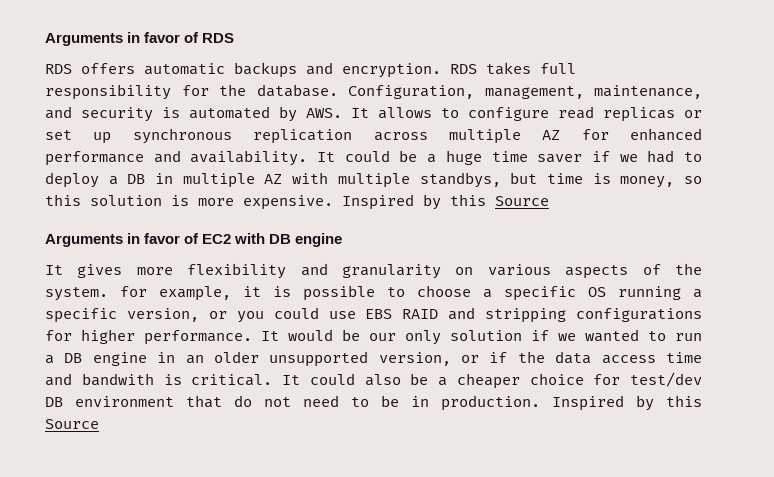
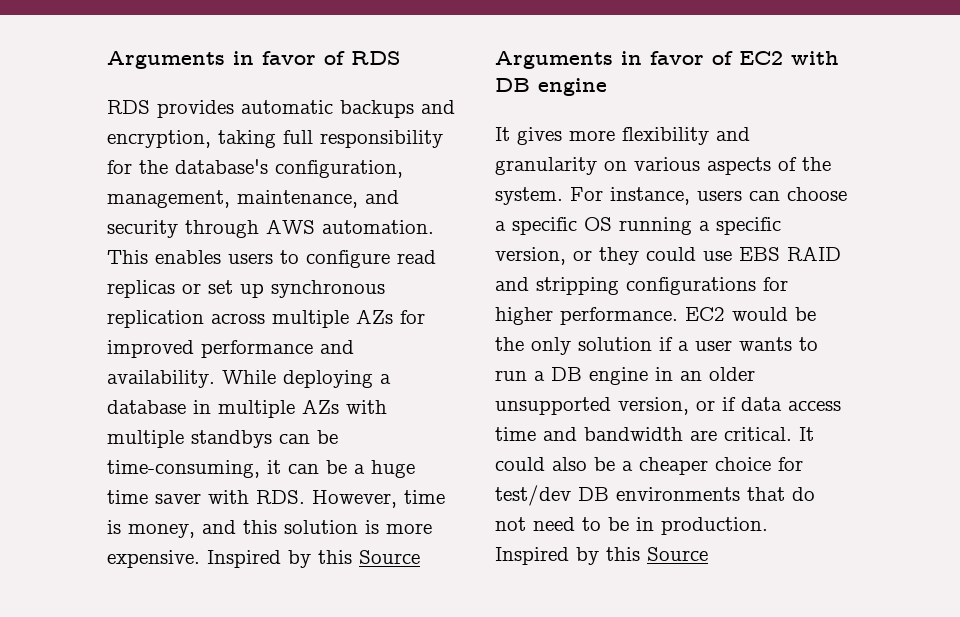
[81,63,135,74] offers -> [157,100,234,118] provides
[342,62,531,78] encryption. RDS takes -> [107,130,276,148] encryption, taking
[256,84,474,99] database. Configuration, -> [175,159,403,178] database's configuration,
[162,106,432,122] is automated by AWS. It allows -> [185,219,434,238] [107,250,273,264] through AWS automation. This enables users
[542,128,702,141] [45,150,390,166] AZ for enhanced performance and availability. It could -> [356,309,425,324] [107,340,354,358] [107,370,391,388] [107,399,387,418] [107,430,338,448] [107,460,319,478] AZs for improved performance and availability. While deploying a database in multiple AZs with multiple standbys can be time-consuming, it can
[591,150,702,163] [45,172,538,188] if we had to deploy a DB in multiple AZ with multiple standbys, but -> [208,490,397,508] with RDS. However,
[684,176,703,184] so -> [202,520,236,534] and
[120,285,405,301] for example, it is possible to -> [570,187,780,205] For instance, users can
[236,311,264,323] you -> [599,247,639,265] they
[261,331,279,341] It -> [685,307,725,321] EC2
[369,333,396,341] our -> [495,337,524,351] the
[558,329,639,342] we wanted -> [678,337,792,351] a user wants
[517,351,545,363] the -> (736, 404) none
[81,373,182,386] bandwith is -> [584,427,717,441] bandwidth are
[75,396,174,407] environment -> [616,487,740,501] environments

